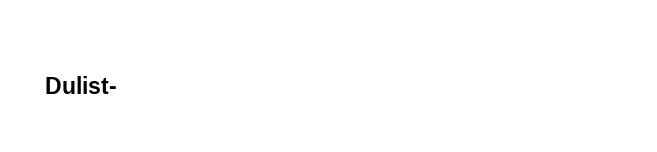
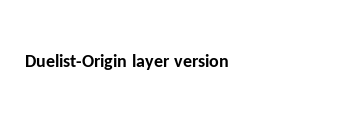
[45,76,117,94] Dulist- -> [25,54,229,70] Duelist-Origin layer version

